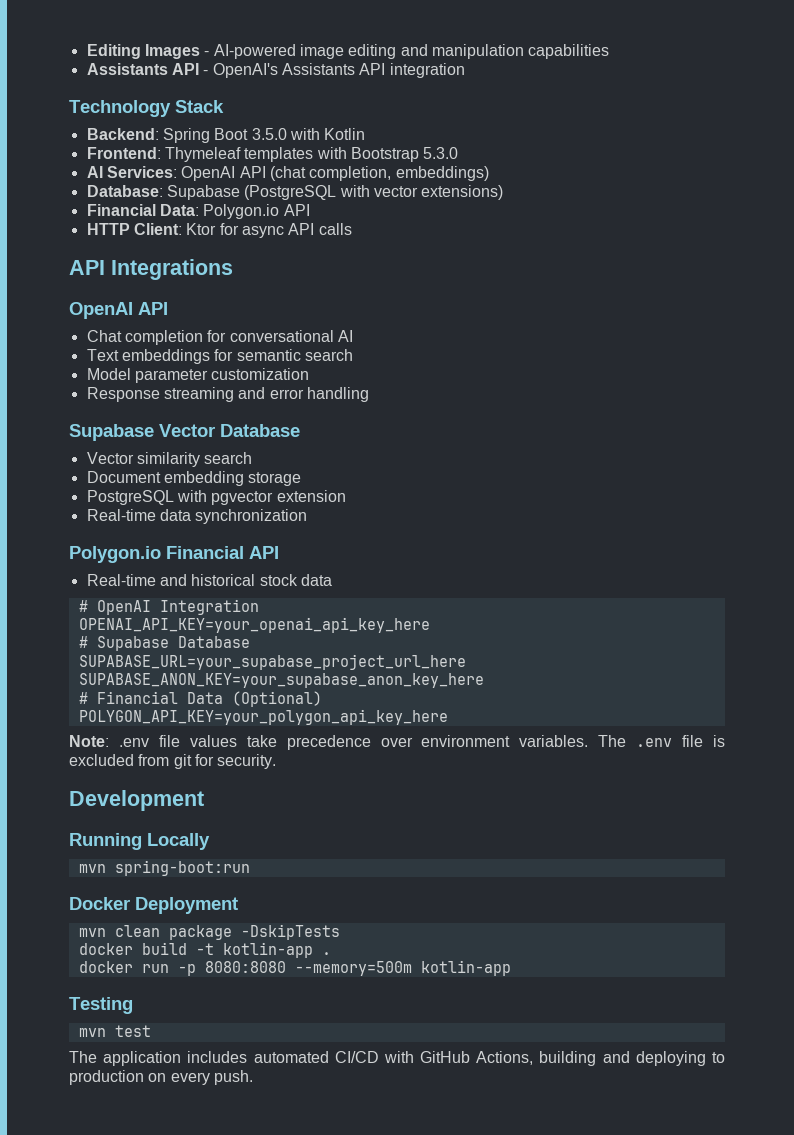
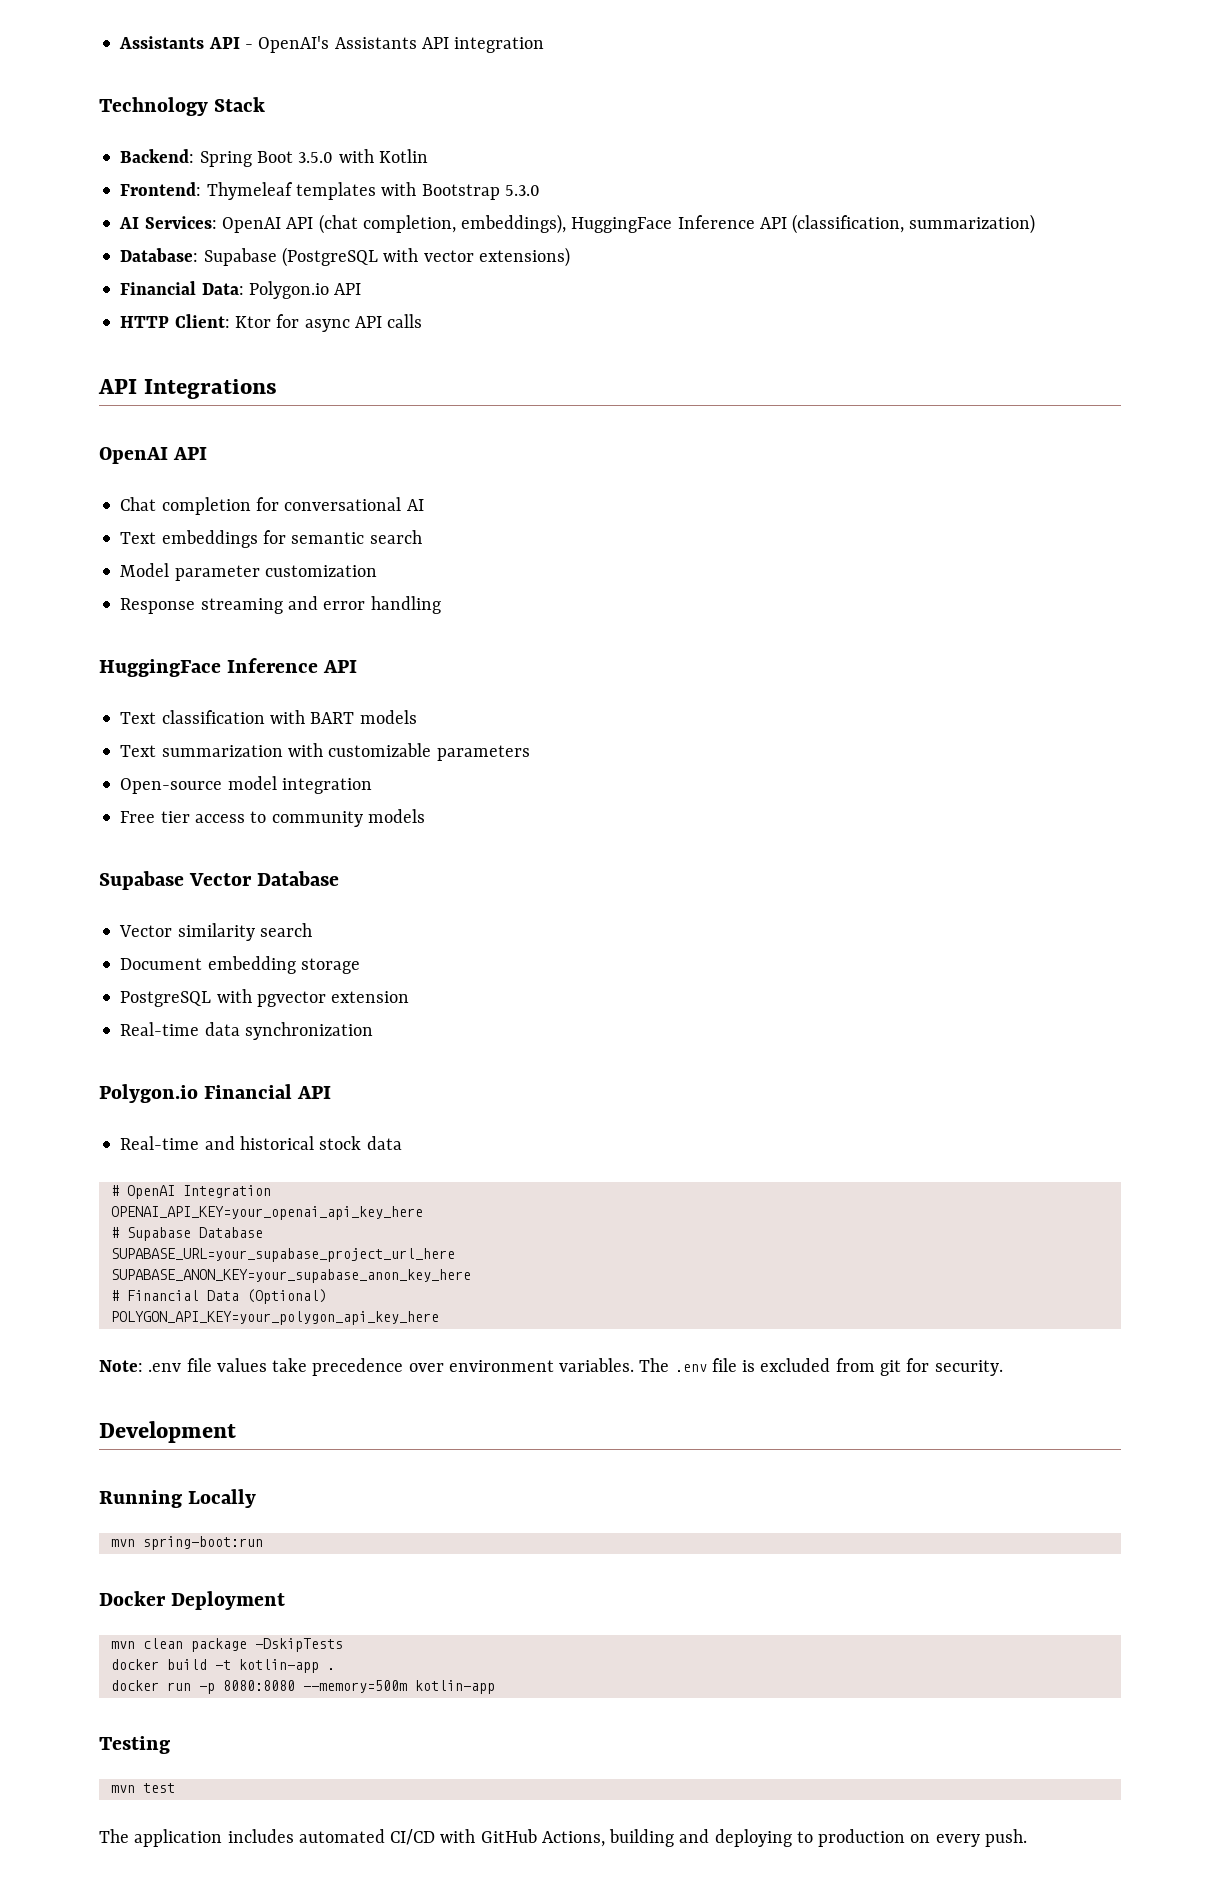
[86,44,610,59] Editing Images - AI-powered image editing and manipulation capabilities // -> (119, 42) none
[395,166,489,181] embeddings) -> [461,214,1036,234] embeddings), HuggingFace Inference API (classification, summarization)
(369, 394) none -> [99,658,358,677] [120,710,417,724] [120,743,530,761] [120,776,372,794] [120,809,425,827] // HuggingFace Inference API // Text classification with BART models // Text summarization with customizable parameters // Open-source model integration // Free tier access to community models

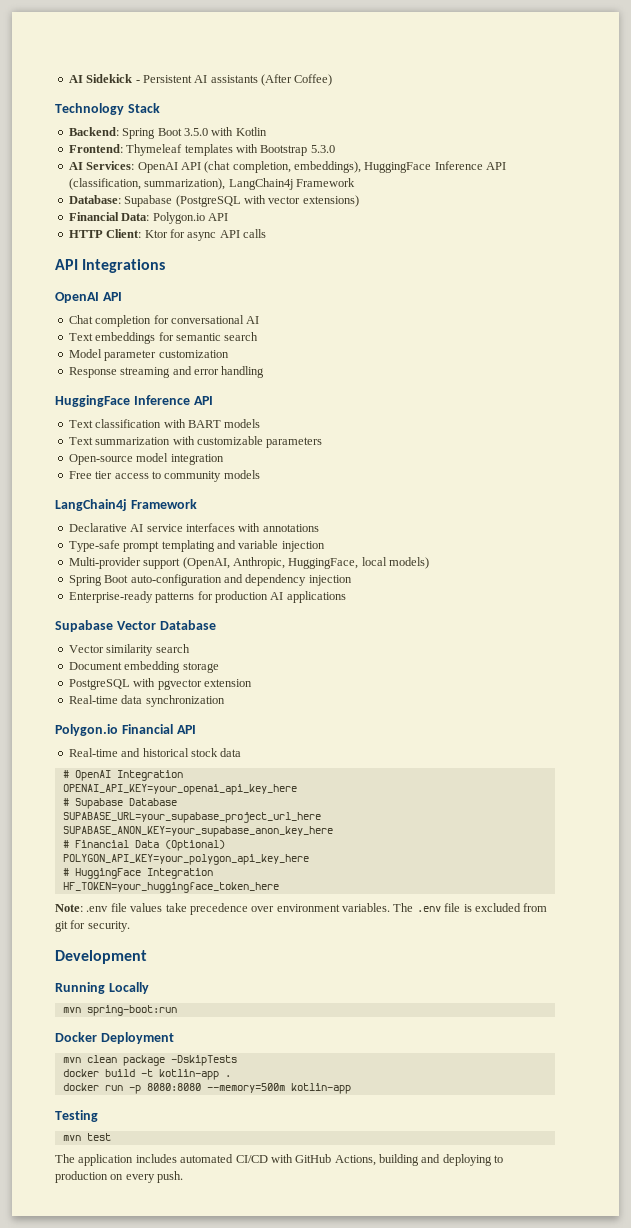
[119,36,545,53] Assistants API - OpenAI's Assistants API integration -> [68,74,333,86] AI Sidekick - Persistent AI assistants (After Coffee)
[909,214,1036,234] summarization) -> [144,178,355,190] summarization), LangChain4j Framework
(425, 816) none -> [55,499,197,511] [68,523,319,532] [68,540,325,552] [68,557,429,569] [68,574,352,586] [68,591,346,603] // LangChain4j Framework // Declarative AI service interfaces with annotations // Type-safe prompt templating and variable injection // Multi-provider support (OpenAI, Anthropic, HuggingFace, local models) // Spring Boot auto-configuration and dependency injection // Enterprise-ready patterns for production AI applications
(439, 1318) none -> [62,868,213,879] [62,882,279,893] // # HuggingFace Integration // HF_TOKEN=your_huggingface_token_here

